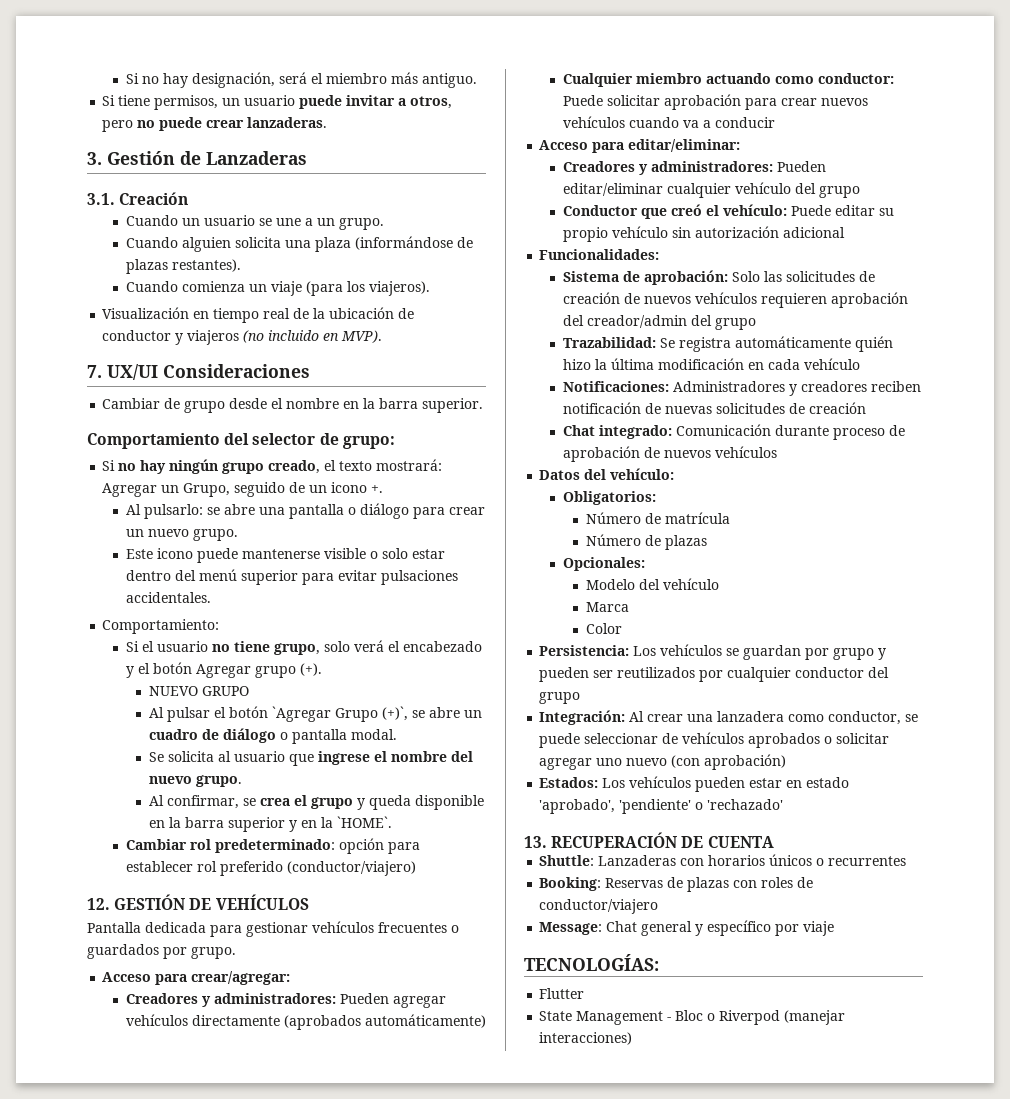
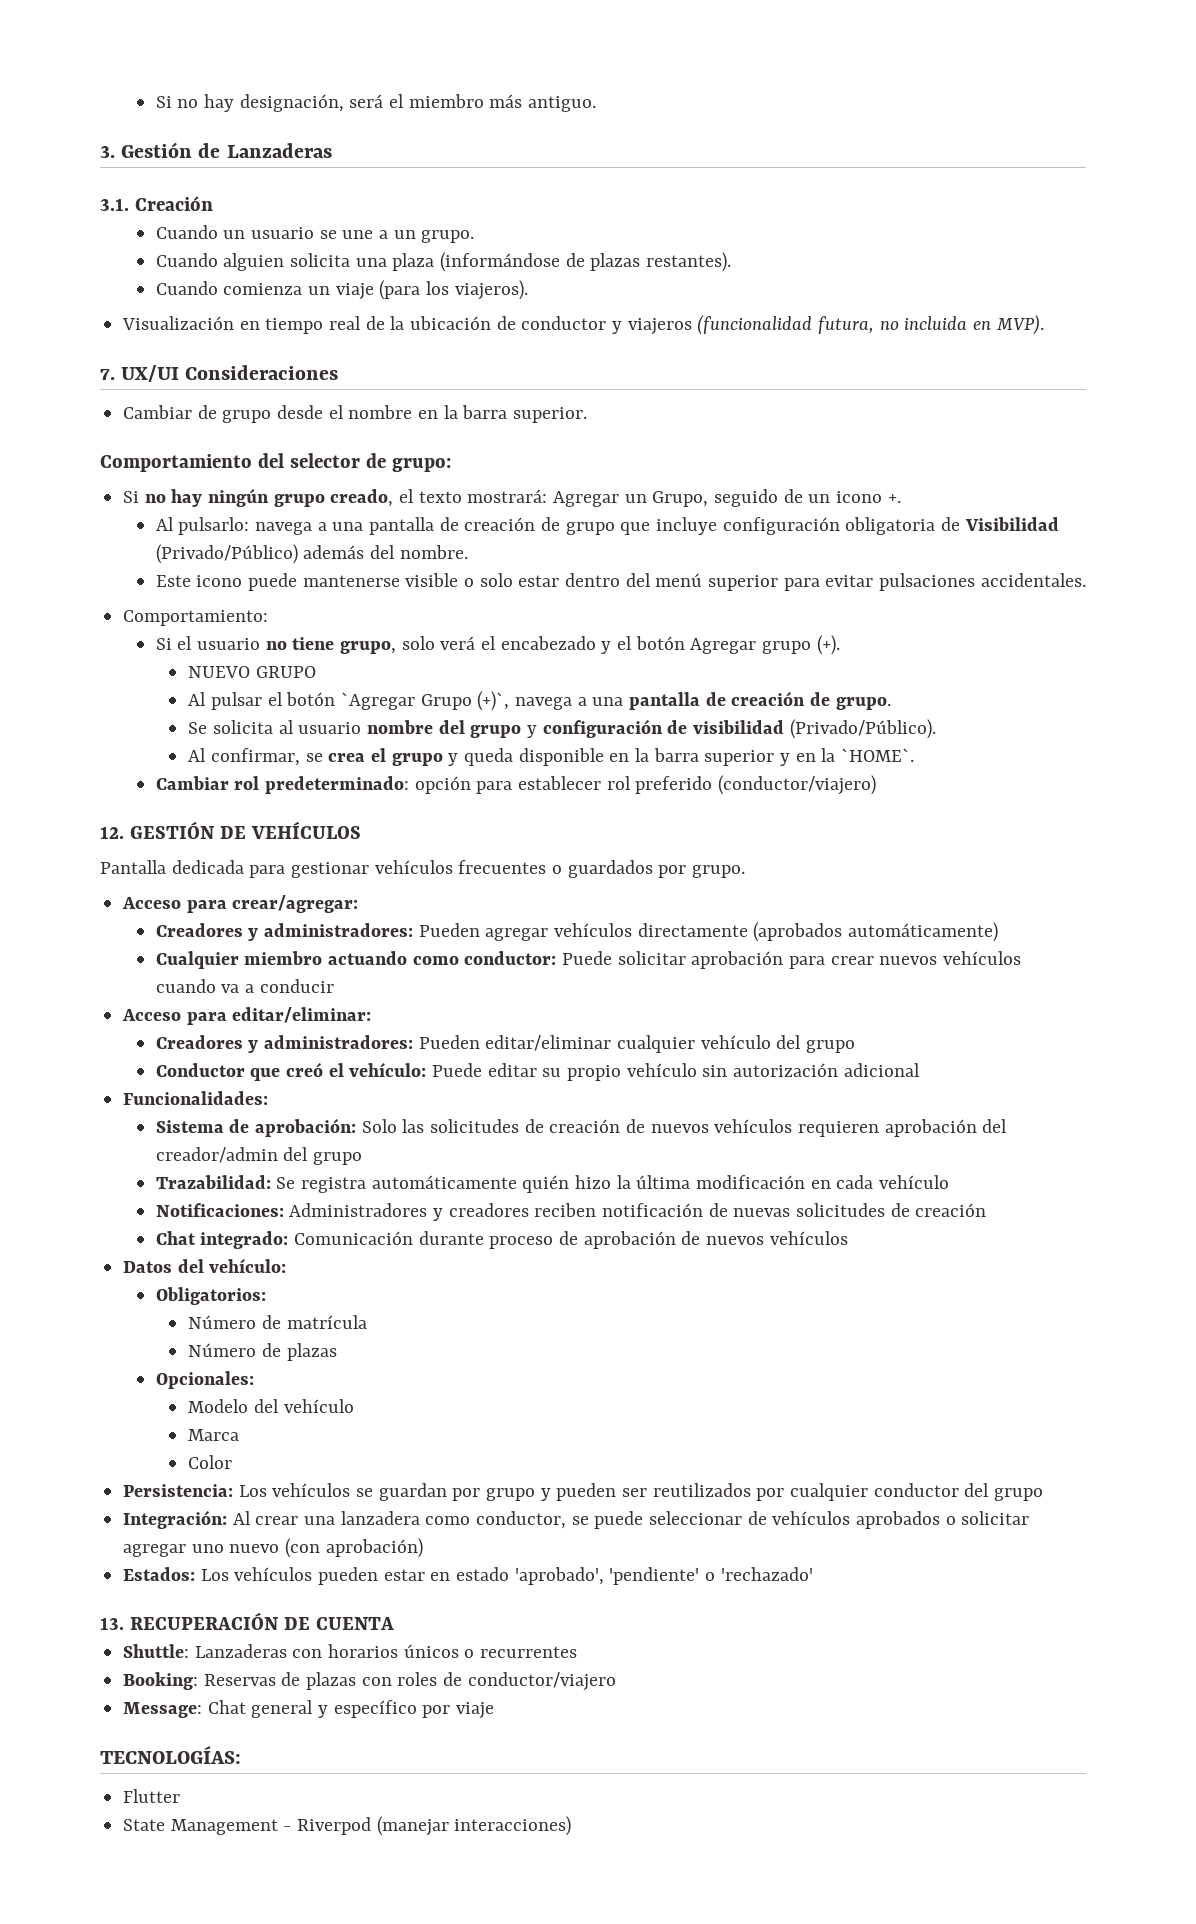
[102,95,453,110] [102,117,328,132] // Si tiene permisos, un usuario puede invitar a otros, pero no puede crear lanzaderas. -> (597, 104) none
[243,330,320,343] (no incluido -> [697,315,968,335] (funcionalidad futura, no incluida
[206,503,485,519] [125,529,238,541] se abre una pantalla o diálogo para crear un nuevo grupo. -> [254,517,1059,535] [155,544,468,564] navega a una pantalla de creación de grupo que incluye configuración obligatoria de Visibilidad (Privado/Público) además del nombre.
[411,707,482,718] [148,728,397,744] [148,751,473,766] [148,775,242,787] se abre un cuadro de diálogo o pantalla modal. // Se solicita al usuario que ingrese el nombre del nuevo grupo. -> [514,691,891,710] [188,719,936,739] navega a una pantalla de creación de grupo. // Se solicita al usuario nombre del grupo y configuración de visibilidad (Privado/Público).
[675,1010,716,1021] Bloc o -> (292, 1828) none

